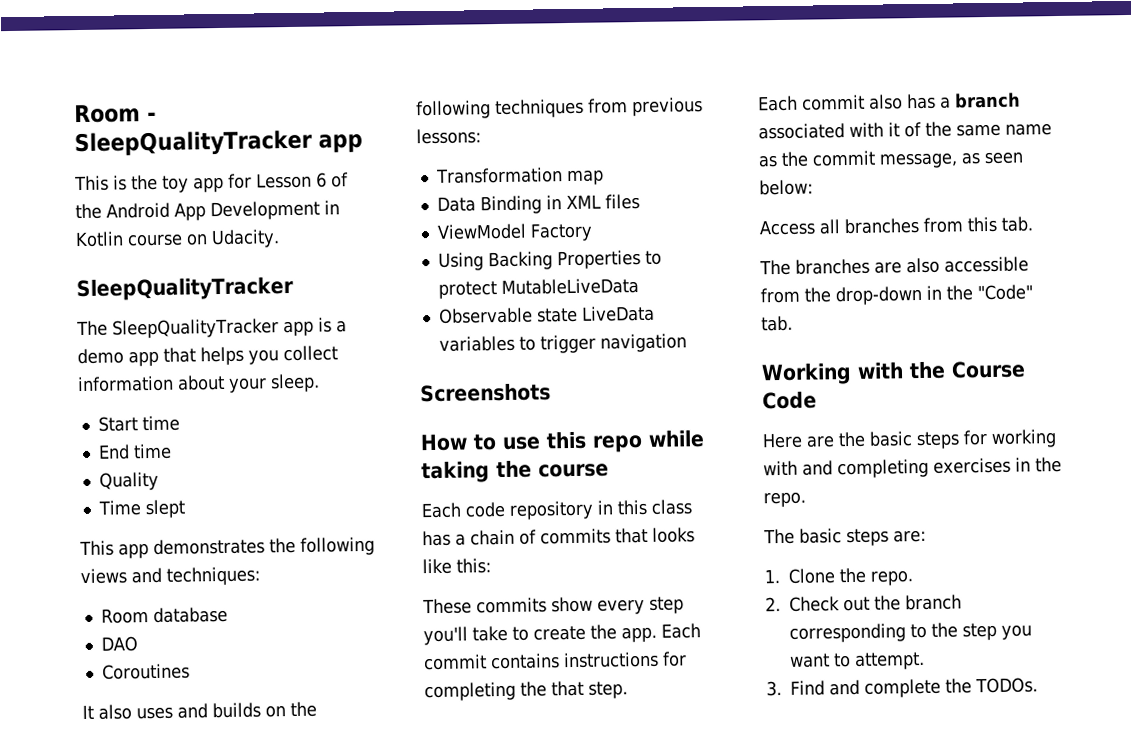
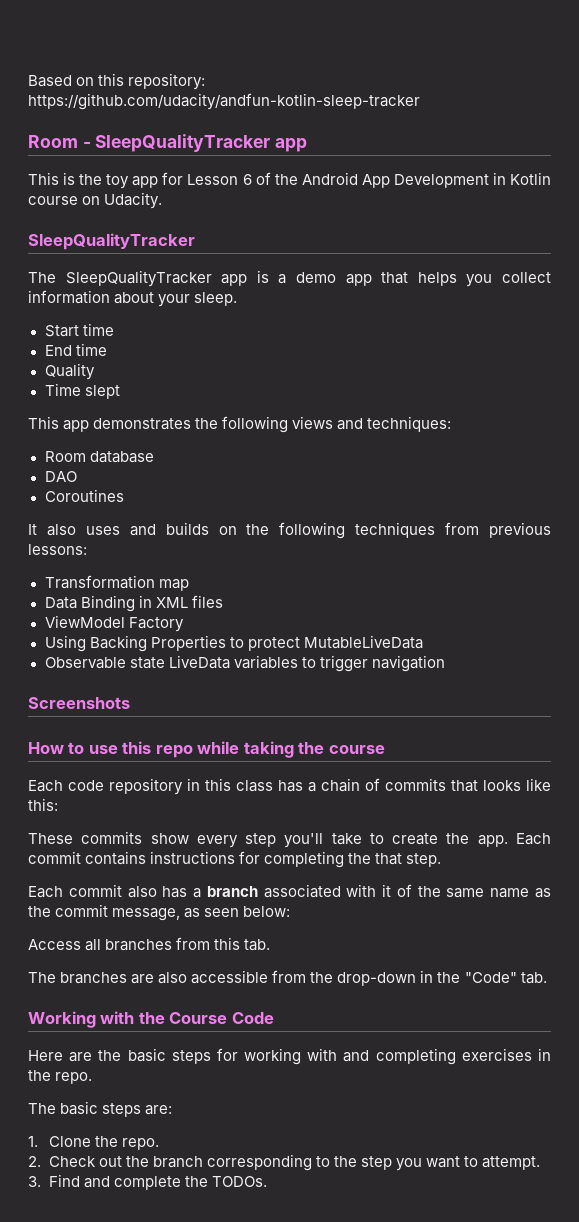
(74, 114) none -> [28,73,206,90] [28,93,420,110] Based on this repository: https://github.com/udacity/andfun-kotlin-sleep-tracker //

